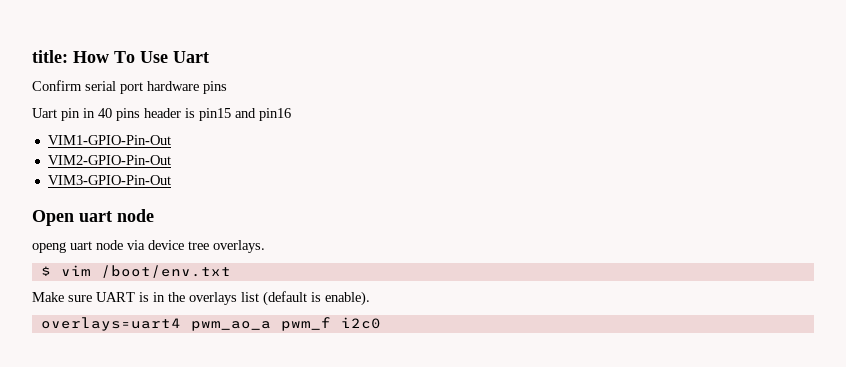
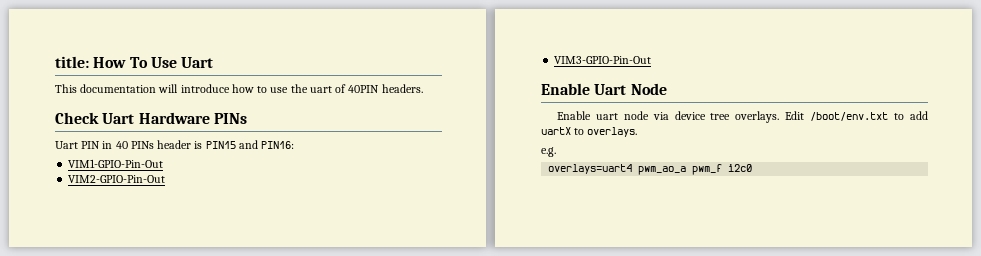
[32,80,227,94] [32,108,80,121] Confirm serial port hardware pins // Uart pin -> [55,84,423,93] [55,112,247,124] [55,141,101,149] This documentation will introduce how to use the uart of 40PIN headers. // Check Uart Hardware PINs // Uart PIN
[116,108,140,121] pins -> [130,141,154,149] PINs
[199,108,291,121] pin15 and pin16 -> [205,140,295,149] PIN15 and PIN16:
[32,209,154,226] [32,242,66,253] Open uart node // openg -> [541,83,667,95] [556,111,591,120] Enable Uart Node // Enable
[40,265,231,278] [32,291,370,306] // $ vim /boot/env.txt // Make sure UART is in the overlays list (default is enable). -> [785,111,928,121] [541,127,638,137] [541,147,556,157] Edit /boot/env.txt to add uartX to overlays. // e.g.

